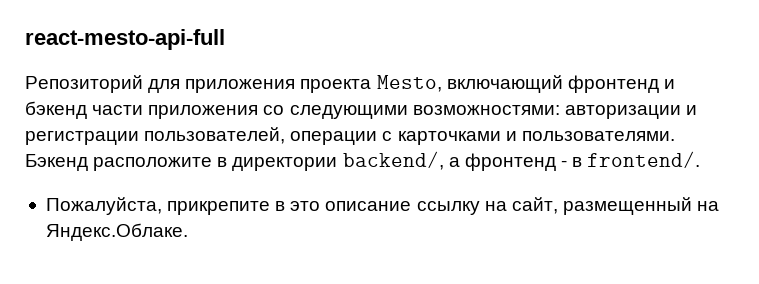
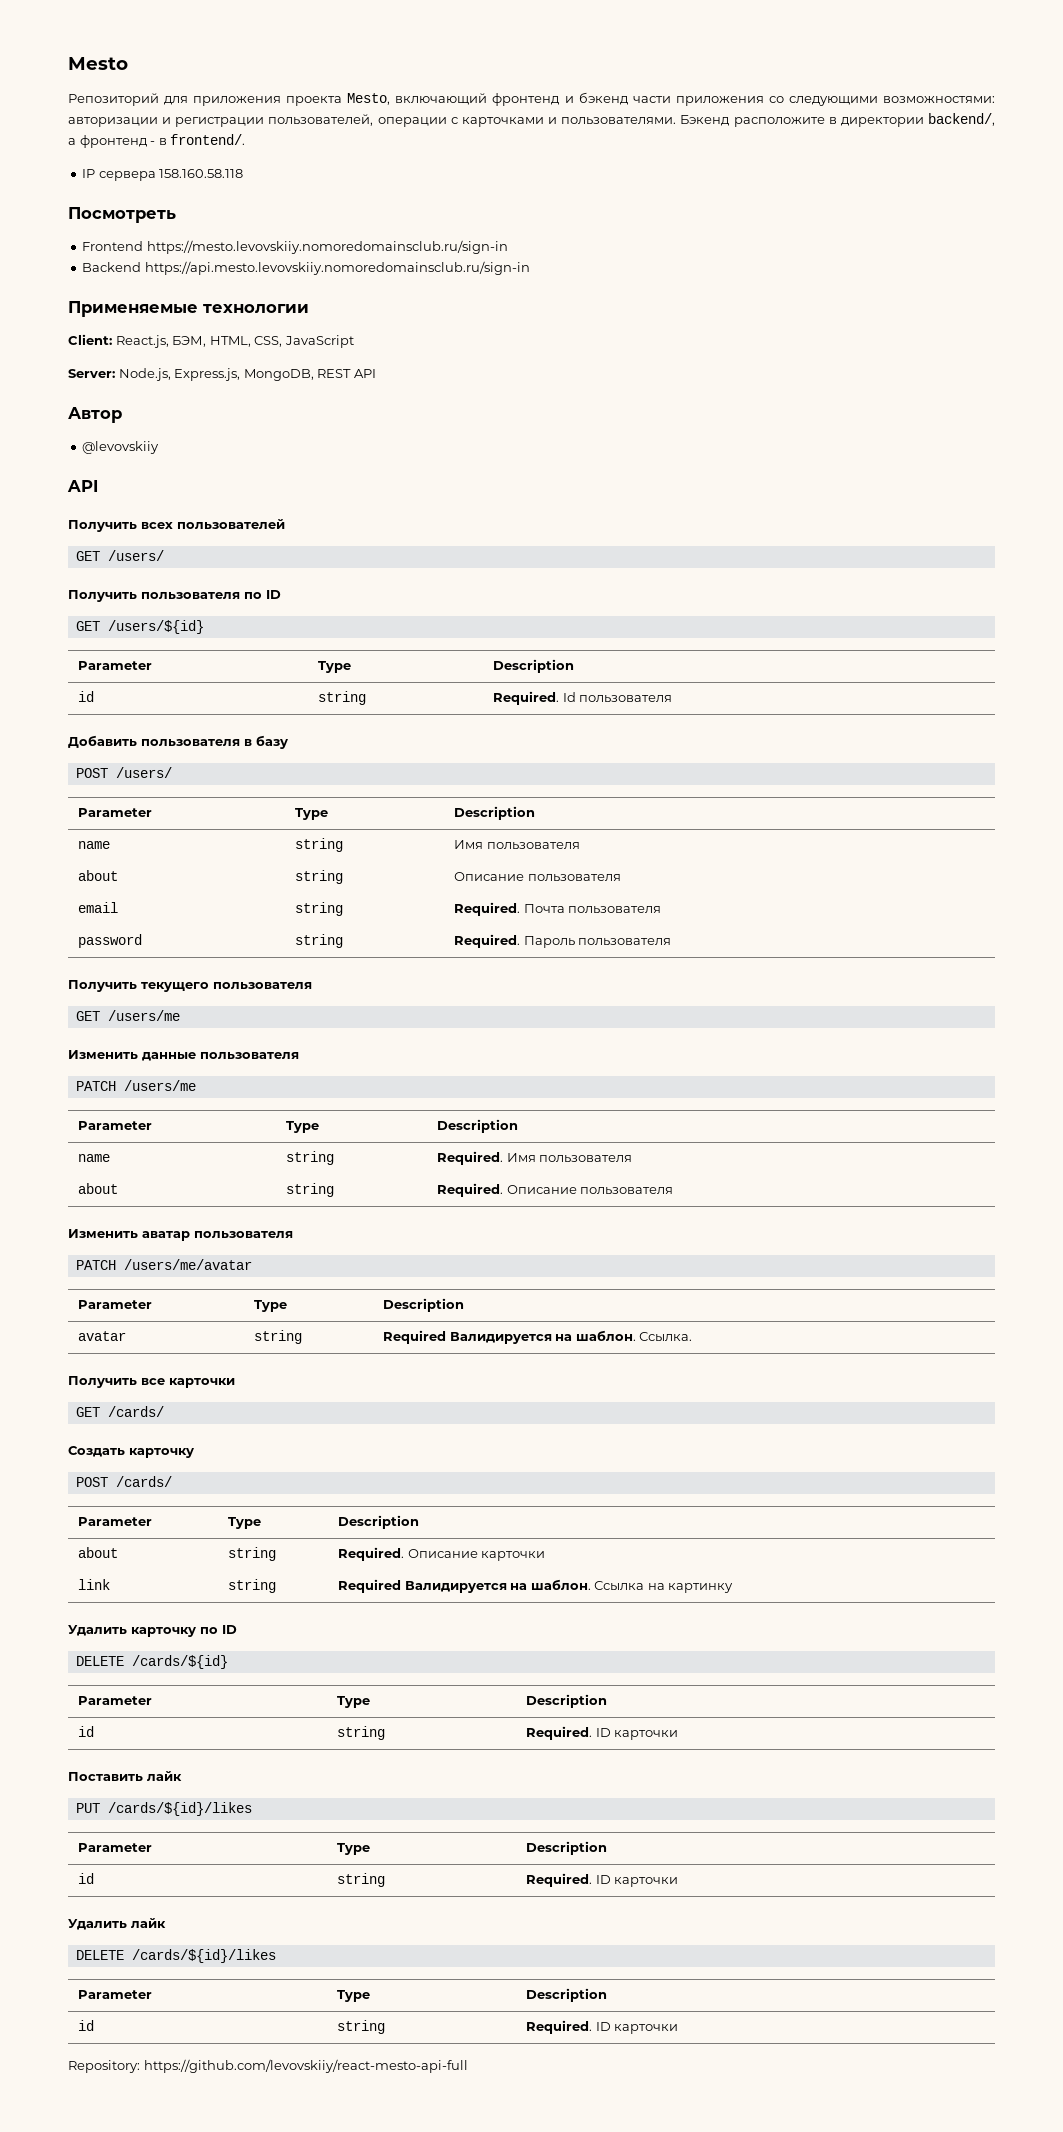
[25,29,225,50] react-mesto-api-full -> [68,57,128,70] Mesto
[45,197,720,215] [45,223,188,241] Пожалуйста, прикрепите в это описание ссылку на сайт, размещенный на Яндекс.Облаке. -> [82,169,244,181] [68,207,176,223] [82,240,508,254] [82,261,530,275] [68,301,309,317] [68,334,354,348] [68,368,376,381] [68,407,122,423] [82,441,160,454] [67,480,98,492] [68,519,285,532] [75,550,164,561] [68,590,281,602] [75,620,204,634] [78,661,153,670] [318,661,352,673] [493,659,575,673] [78,691,95,702] [318,691,367,705] [493,691,673,705] [68,735,288,749] [75,767,172,778] [78,808,153,817] [295,808,329,820] [454,806,536,820] [78,841,111,849] [295,838,344,852] [454,840,580,850] [78,870,119,881] [295,870,344,884] [454,872,621,882] [78,902,119,913] [295,902,344,916] [454,902,662,916] [78,934,143,948] [295,934,344,948] [454,934,672,948] [68,980,312,992] [75,1010,180,1021] [68,1050,299,1061] [75,1080,196,1091] [78,1121,153,1130] [286,1121,320,1133] [437,1119,519,1133] [78,1154,111,1162] [286,1151,335,1165] [437,1151,633,1165] [78,1183,119,1194] [286,1183,335,1197] [437,1183,674,1197] [68,1229,293,1241] [75,1259,252,1270] [78,1300,153,1309] [254,1300,288,1312] [383,1298,465,1312] [78,1331,127,1341] [254,1330,303,1344] [383,1330,693,1344] [68,1376,235,1388] [75,1406,164,1417] [68,1446,194,1458] [75,1476,172,1487] [78,1517,153,1526] [228,1517,262,1529] [338,1515,420,1529] [78,1547,119,1558] [228,1547,277,1561] [338,1547,546,1561] [78,1579,111,1590] [228,1579,277,1593] [338,1579,734,1593] [68,1625,237,1637] [75,1655,228,1669] [78,1696,153,1705] [337,1696,371,1708] [526,1694,608,1708] [78,1726,95,1737] [337,1726,386,1740] [526,1726,679,1740] [68,1771,182,1781] [75,1802,252,1816] [78,1843,153,1852] [337,1843,371,1855] [526,1841,608,1855] [78,1873,95,1884] [337,1873,386,1887] [526,1873,679,1887] [68,1918,166,1930] [75,1949,276,1963] [78,1990,153,1999] [337,1990,371,2002] [526,1988,608,2002] [78,2020,95,2031] [337,2020,386,2034] [526,2020,679,2034] [68,2059,468,2073] IP сервера 158.160.58.118 // Посмотреть // Frontend https://mesto.levovskiiy.nomoredomainsclub.ru/sign-in // Backend https://api.mesto.levovskiiy.nomoredomainsclub.ru/sign-in // Применяемые технологии // Client: React.js, БЭМ, HTML, CSS, JavaScript // Server: Node.js, Express.js, MongoDB, REST API // Автор // @levovskiiy // API // Получить всех пользователей // GET /users/ // Получить пользователя по ID // GET /users/${id} // Parameter | Type | Description // id | string | Required. Id пользователя // Добавить пользователя в базу // POST /users/ // Parameter | Type | Description // name | string | Имя пользователя // about | string | Описание пользователя // email | string | Required. Почта пользователя // password | string | Required. Пароль пользователя // Получить текущего пользователя // GET /users/me // Изменить данные пользователя // PATCH /users/me // Parameter | Type | Description // name | string | Required. Имя пользователя // about | string | Required. Описание пользователя // Изменить аватар пользователя // PATCH /users/me/avatar // Parameter | Type | Description // avatar | string | Required Валидируется на шаблон. Ссылка. // Получить все карточки // GET /cards/ // Создать карточку // POST /cards/ // Parameter | Type | Description // about | string | Required. Описание карточки // link | string | Required Валидируется на шаблон. Ссылка на картинку // Удалить карточку по ID // DELETE /cards/${id} // Parameter | Type | Description // id | string | Required. ID карточки // Поставить лайк // PUT /cards/${id}/likes // Parameter | Type | Description // id | string | Required. ID карточки // Удалить лайк // DELETE /cards/${id}/likes // Parameter | Type | Description // id | string | Required. ID карточки // Repository: https://github.com/levovskiiy/react-mesto-api-full

